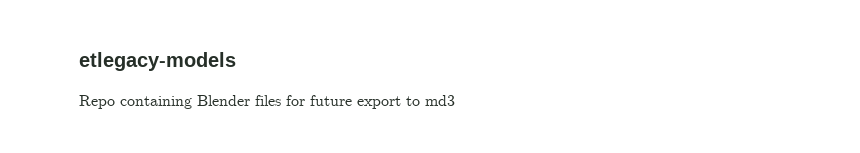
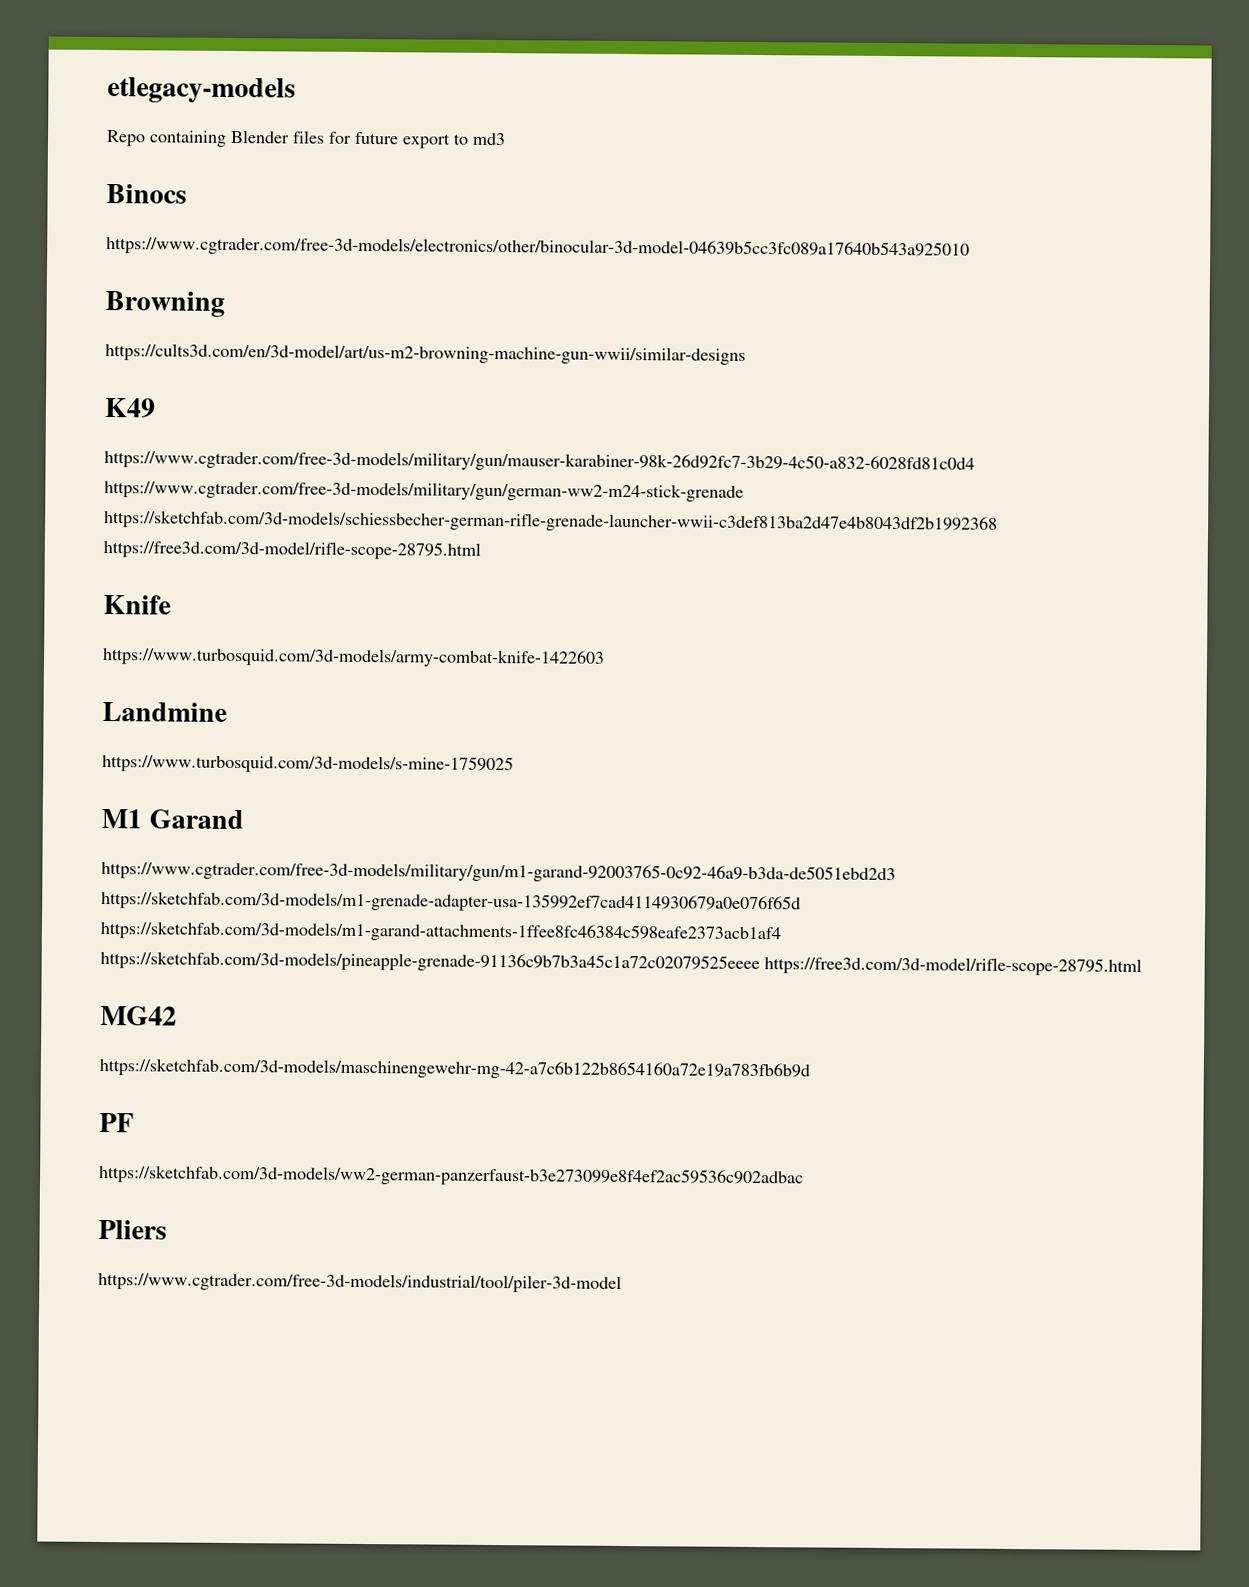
(455, 100) none -> [106,184,187,204] [106,236,970,260] [105,291,225,317] [105,343,746,365] [104,397,156,418] [104,449,975,474] [104,479,744,502] [104,509,998,534] [103,539,481,560] [103,594,171,615] [102,646,605,668] [102,701,227,722] [102,753,514,775] [101,808,244,830] [101,860,896,885] [101,890,801,914] [100,920,781,944] [100,950,1142,976] [100,1005,177,1026] [99,1057,810,1081] [99,1112,134,1133] [99,1164,804,1188] [98,1219,167,1240] [98,1271,622,1293] // Binocs // https://www.cgtrader.com/free-3d-models/electronics/other/binocular-3d-model-04639b5cc3fc089a17640b543a925010 // Browning // https://cults3d.com/en/3d-model/art/us-m2-browning-machine-gun-wwii/similar-designs // K49 // https://www.cgtrader.com/free-3d-models/military/gun/mauser-karabiner-98k-26d92fc7-3b29-4c50-a832-6028fd81c0d4 https://www.cgtrader.com/free-3d-models/military/gun/german-ww2-m24-stick-grenade https://sketchfab.com/3d-models/schiessbecher-german-rifle-grenade-launcher-wwii-c3def813ba2d47e4b8043df2b1992368 https://free3d.com/3d-model/rifle-scope-28795.html // Knife // https://www.turbosquid.com/3d-models/army-combat-knife-1422603 // Landmine // https://www.turbosquid.com/3d-models/s-mine-1759025 // M1 Garand // https://www.cgtrader.com/free-3d-models/military/gun/m1-garand-92003765-0c92-46a9-b3da-de5051ebd2d3 https://sketchfab.com/3d-models/m1-grenade-adapter-usa-135992ef7cad4114930679a0e076f65d https://sketchfab.com/3d-models/m1-garand-attachments-1ffee8fc46384c598eafe2373acb1af4 https://sketchfab.com/3d-models/pineapple-grenade-91136c9b7b3a45c1a72c02079525eeee https://free3d.com/3d-model/rifle-scope-28795.html // MG42 // https://sketchfab.com/3d-models/maschinengewehr-mg-42-a7c6b122b8654160a72e19a783fb6b9d // PF // https://sketchfab.com/3d-models/ww2-german-panzerfaust-b3e273099e8f4ef2ac59536c902adbac // Pliers // https://www.cgtrader.com/free-3d-models/industrial/tool/piler-3d-model

